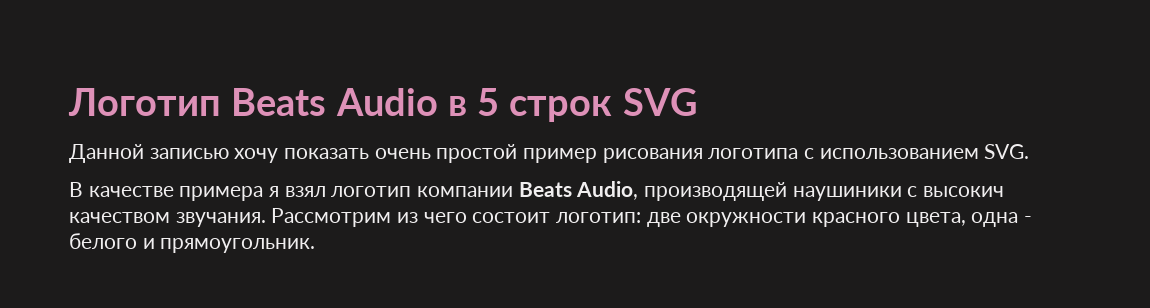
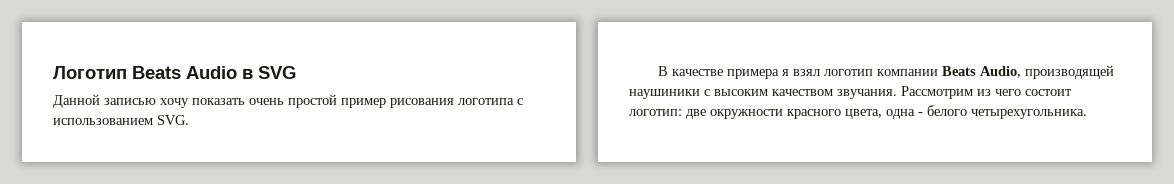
[477,88,613,122] 5 строк -> (253, 74) none
[923,186,1005,197] высокич -> [714,89,768,96] высоким
[142,238,316,253] и прямоугольник. -> [971,109,1087,119] четырехугольника.

